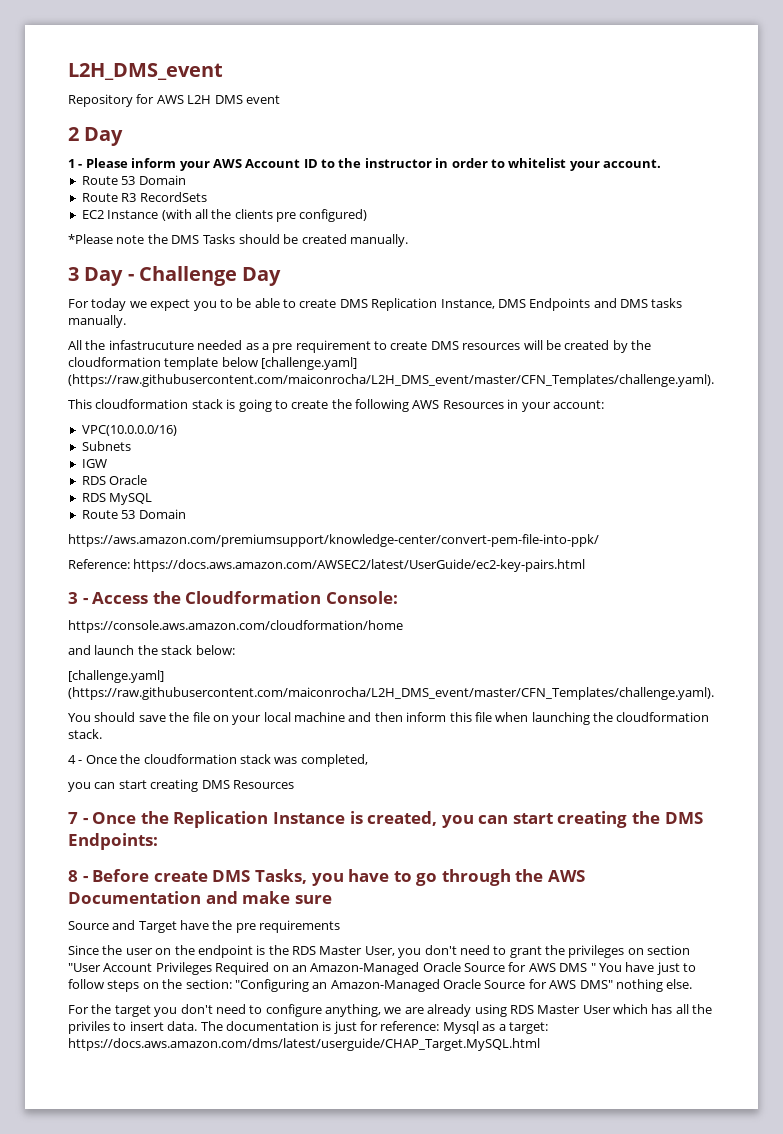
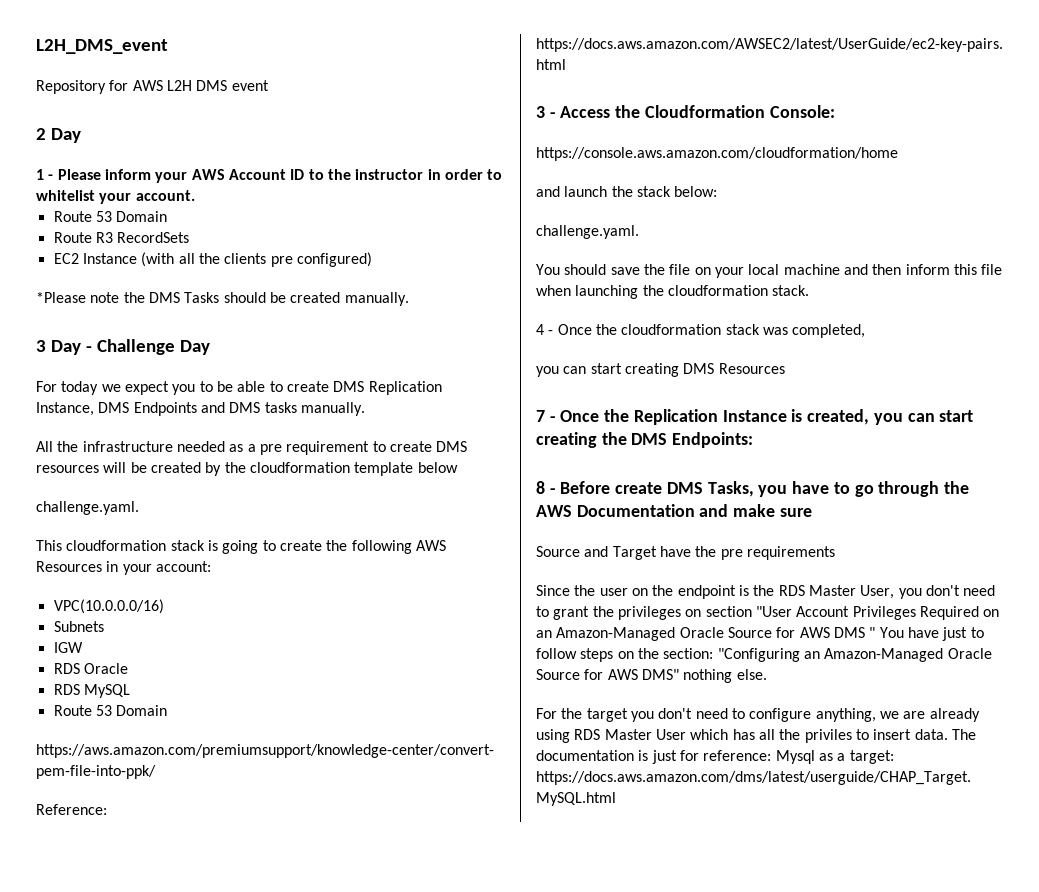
[108,340,194,350] infastrucuture -> [82,441,173,452] infrastructure
[261,357,358,370] [68,374,714,387] [challenge.yaml] (https://raw.githubusercontent.com/maiconrocha/L2H_DMS_event/master/CFN_Templates/challenge.yaml). -> [36,501,139,515] // challenge.yaml.
[68,670,164,683] [68,687,714,700] [challenge.yaml] (https://raw.githubusercontent.com/maiconrocha/L2H_DMS_event/master/CFN_Templates/challenge.yaml). -> [536,225,639,239] challenge.yaml.

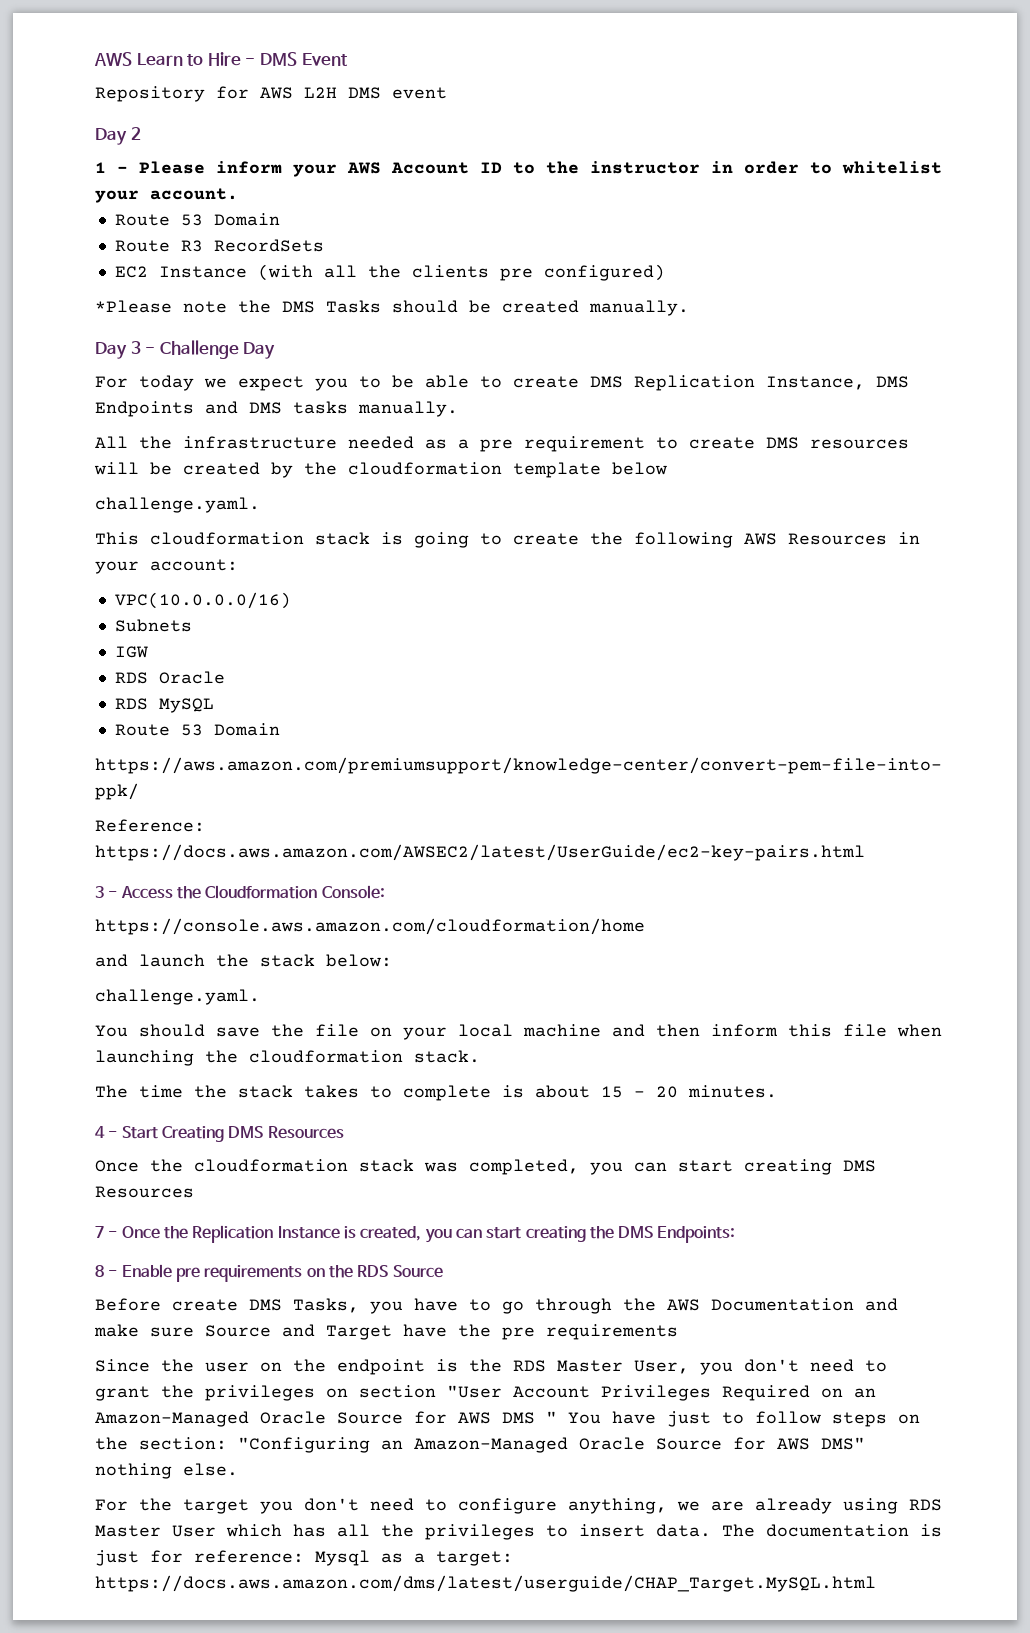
[36,39,168,54] L2H_DMS_event -> [94,52,348,66] AWS Learn to Hire - DMS Event
(269, 85) none -> [95,128,127,145] Day
[50,128,81,143] Day -> (141, 133) none
[36,340,81,355] 3 Day -> [95,341,141,359] Day 3
[536,324,554,335] 4 - -> [95,1085,777,1101] [95,1126,344,1142] The time the stack takes to complete is about 15 - 20 minutes. // 4 - Start Creating DMS Resources //
(866, 331) // -> (579, 1167) none
(556, 491) none -> [121,1264,443,1282] Enable pre requirements on the RDS Source //
(812, 512) // -> (194, 1332) none
[804,729,852,743] priviles -> [425,1524,535,1540] privileges

